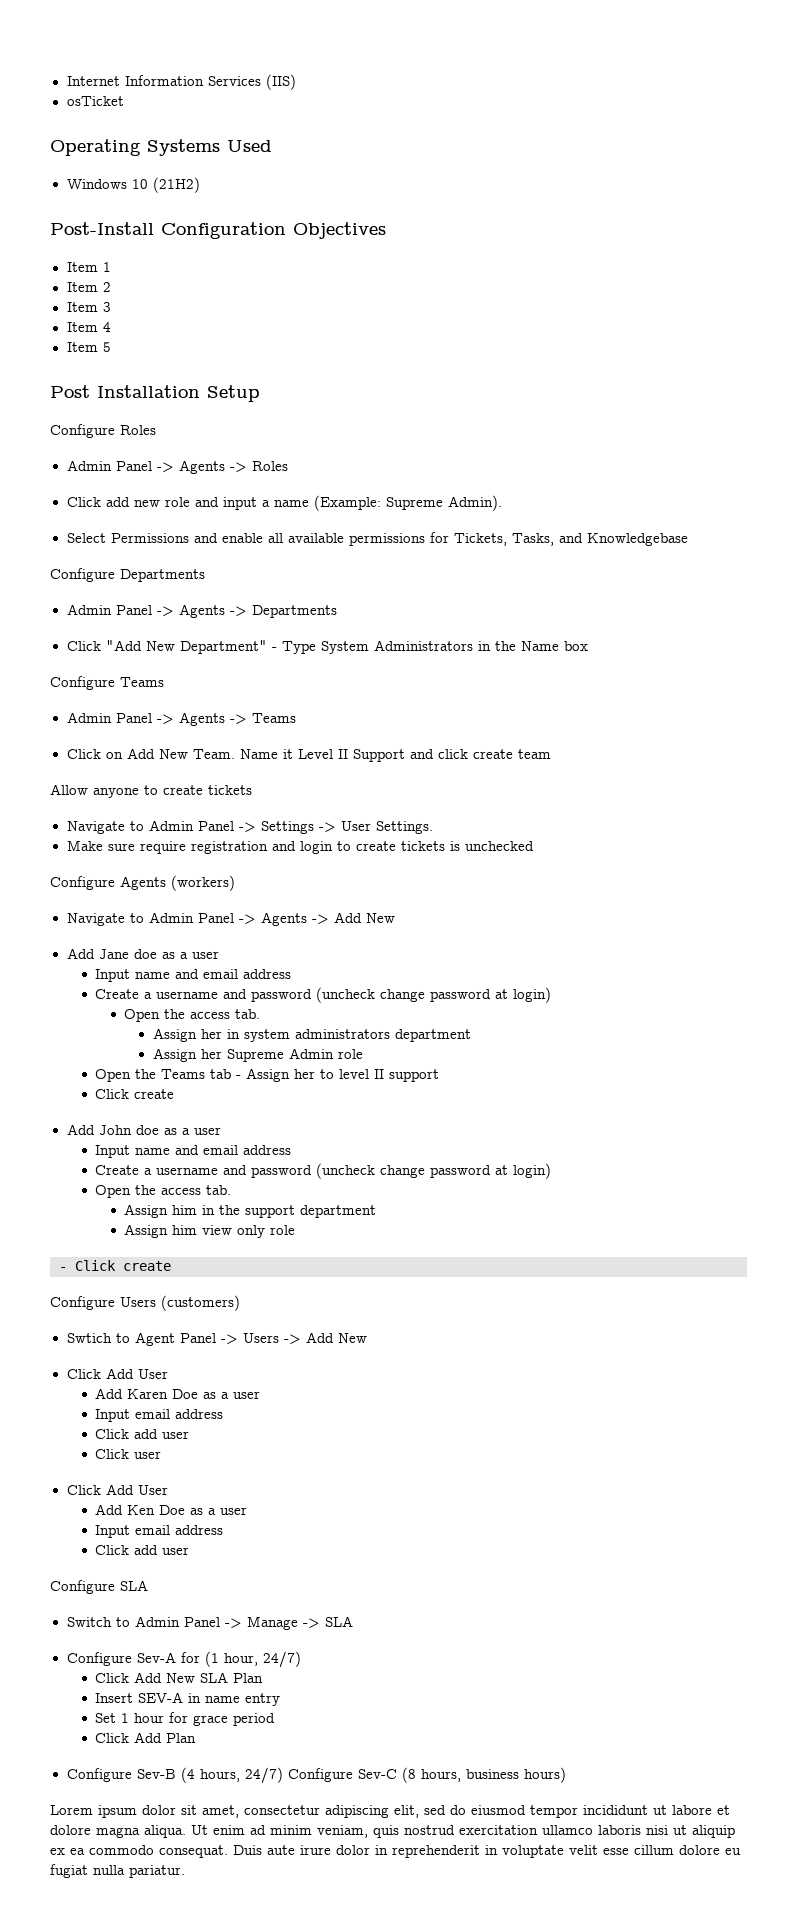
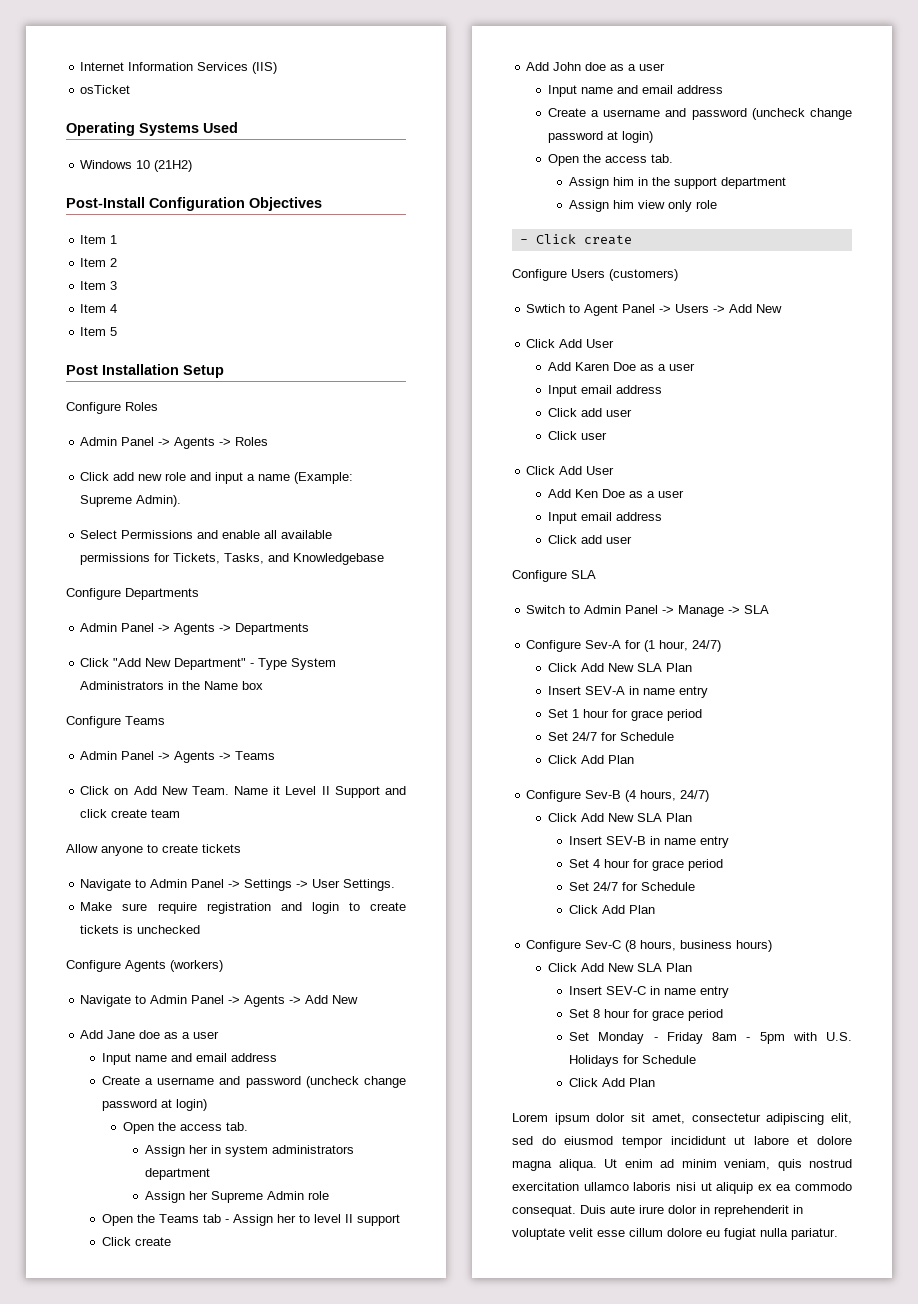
(276, 1719) none -> [547,732,674,741] // Set 24/7 for Schedule
(283, 1775) none -> [547,813,692,822] [569,836,730,848] [569,859,724,871] [569,882,696,891] [569,905,656,914] // Click Add New SLA Plan // Insert SEV-B in name entry // Set 4 hour for grace period // Set 24/7 for Schedule // Click Add Plan //
(566, 1775) none -> [547,963,692,972] [569,986,730,998] [569,1009,724,1021] [569,1032,852,1044] [569,1055,697,1067] [569,1078,656,1087] // Click Add New SLA Plan // Insert SEV-C in name entry // Set 8 hour for grace period // Set Monday - Friday 8am - 5pm with U.S. Holidays for Schedule // Click Add Plan

